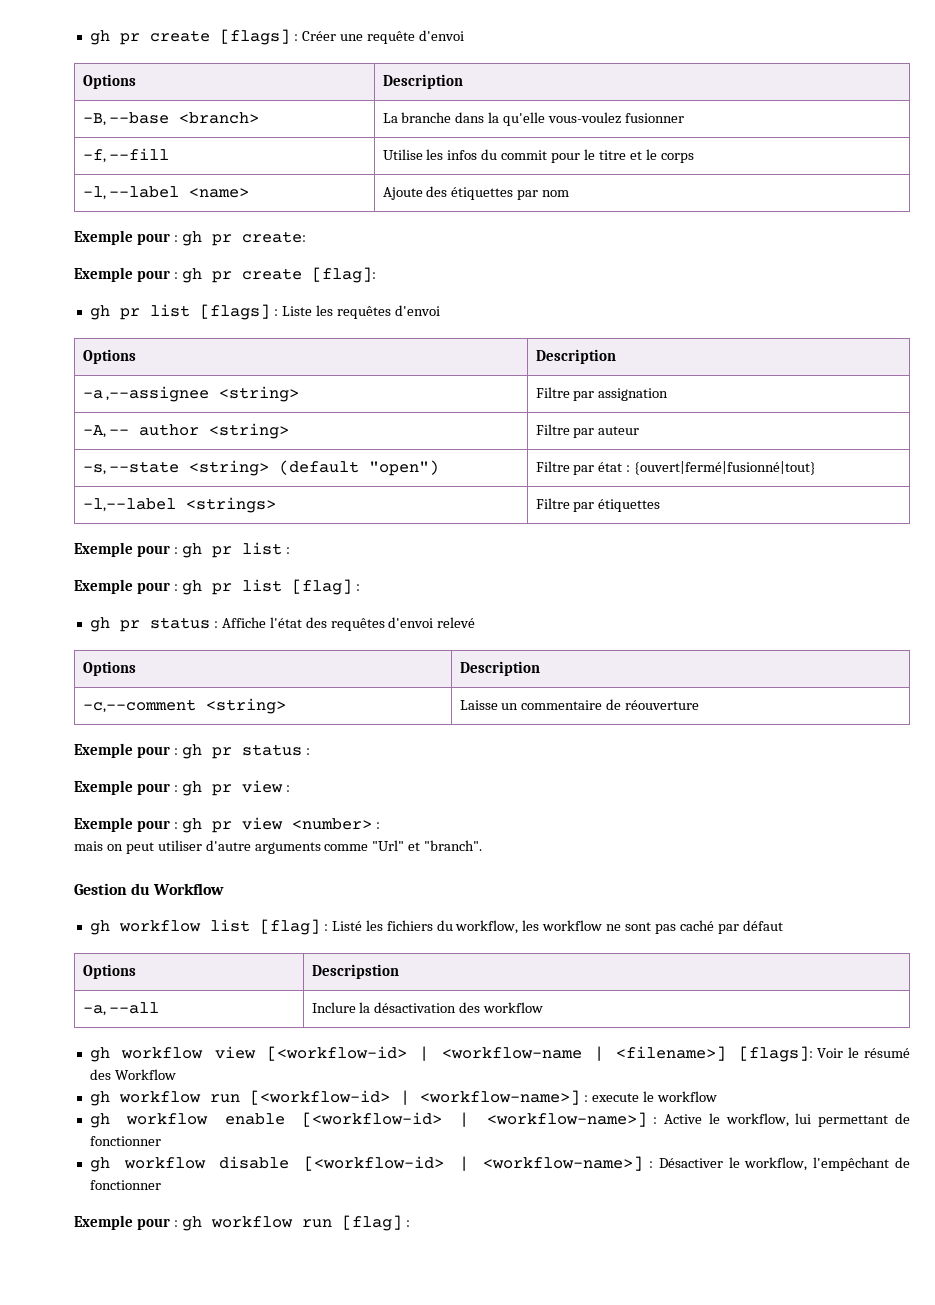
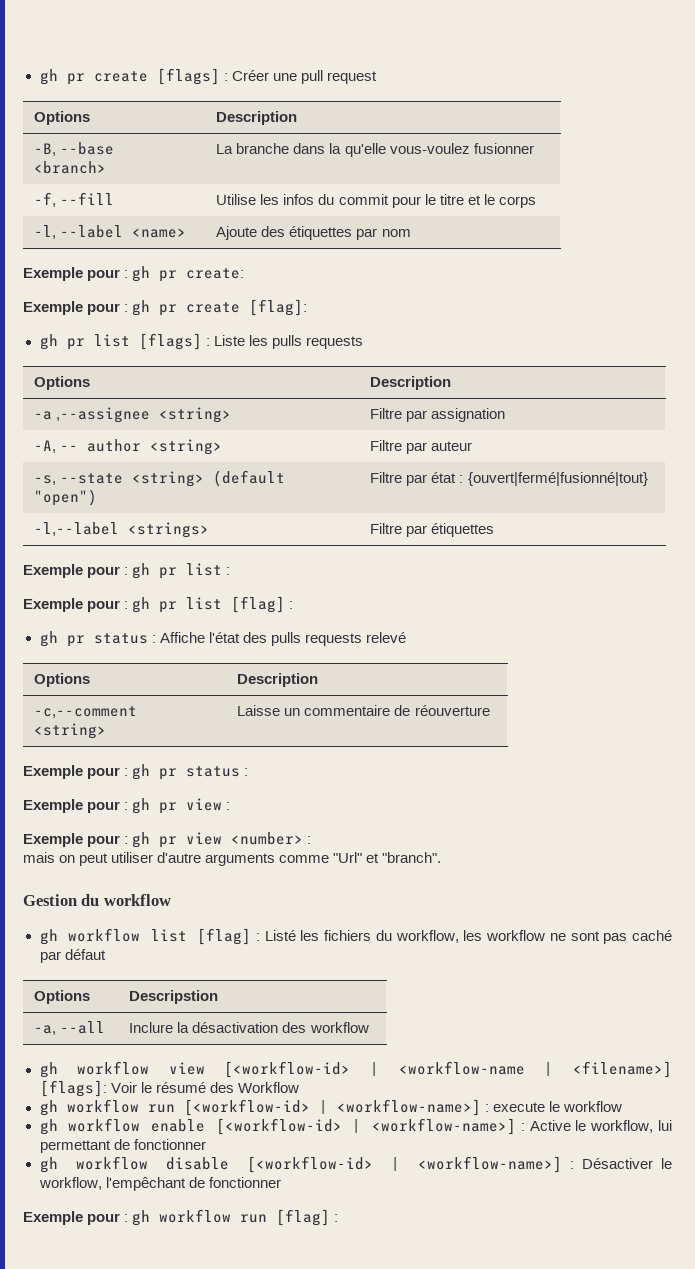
[366,30,464,44] requête d'envoi -> [300,70,377,84] pull request
[336,305,440,319] requêtes d'envoi -> [271,335,363,349] pulls requests
[330,617,434,631] requêtes d'envoi -> [270,632,362,646] pulls requests
[153,883,225,895] Workflow -> [103,894,171,906] workflow

